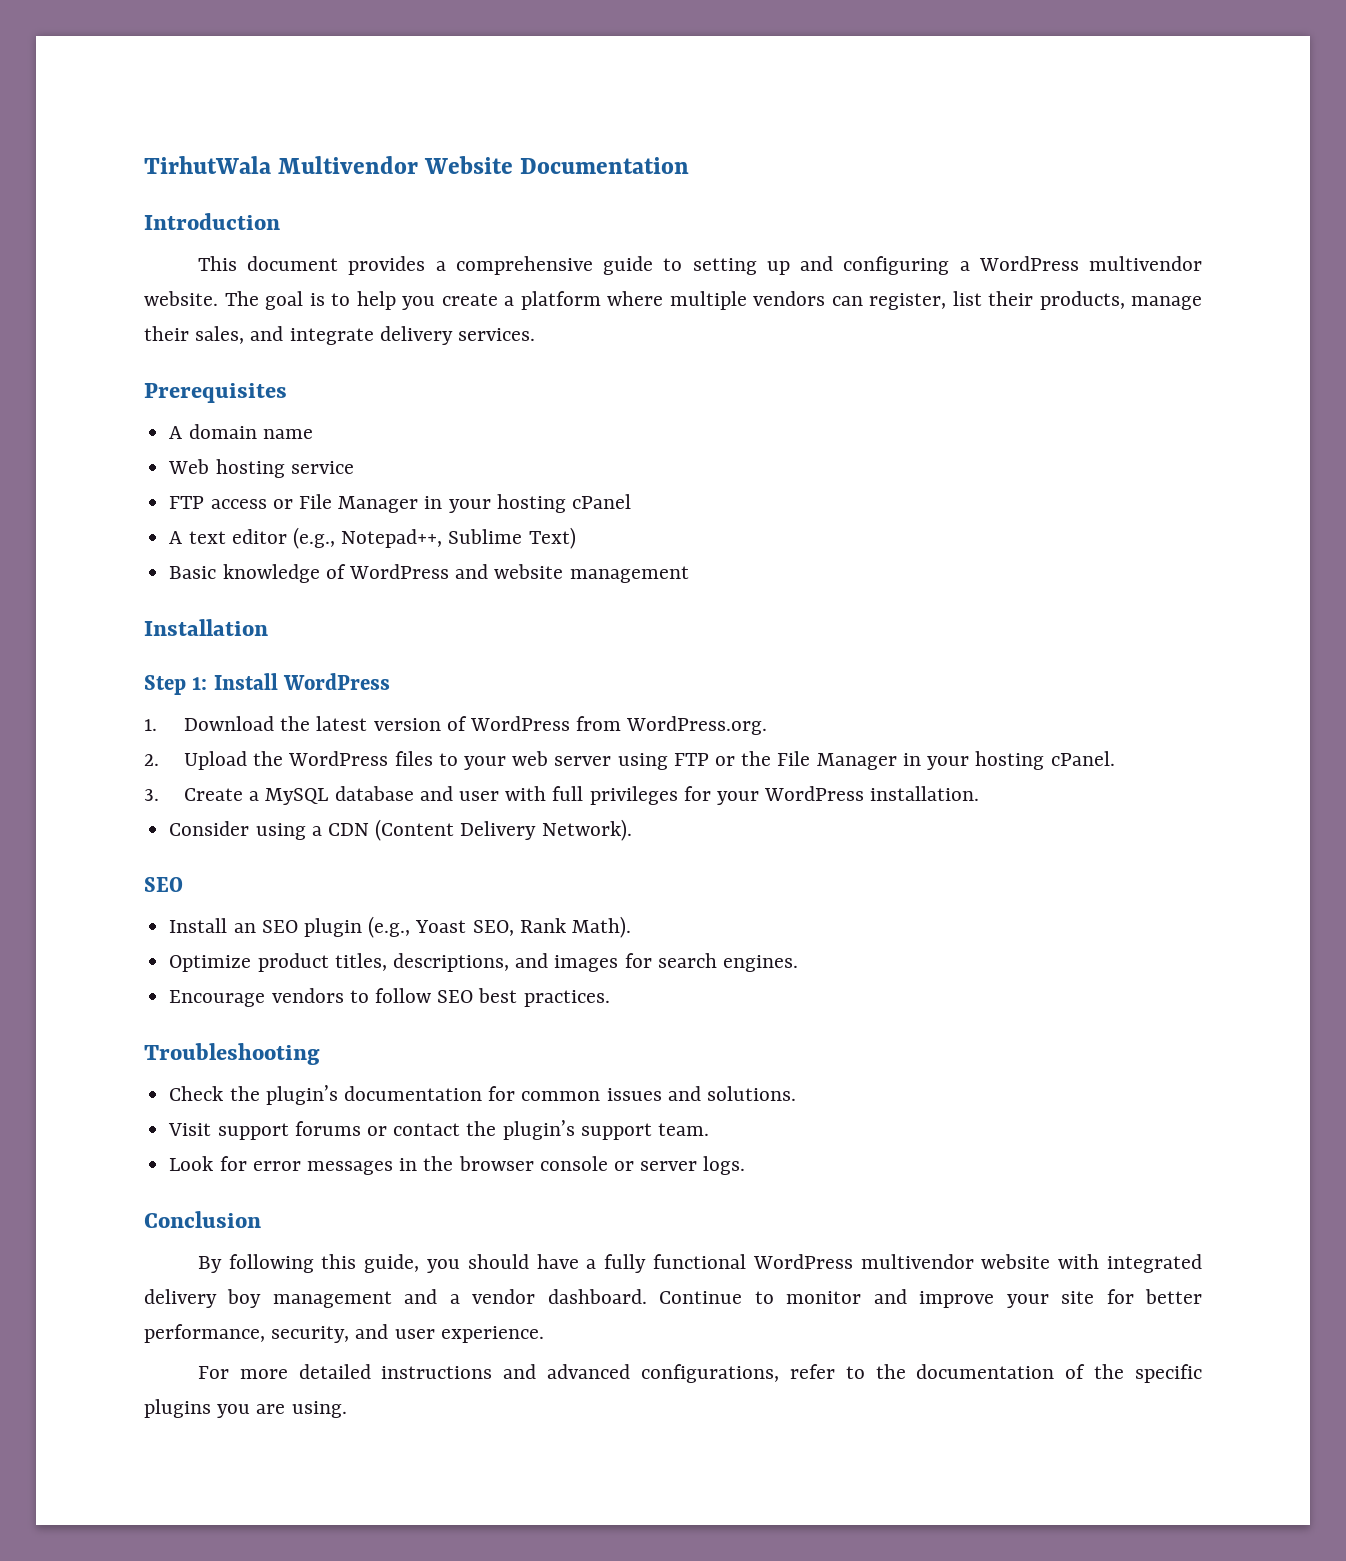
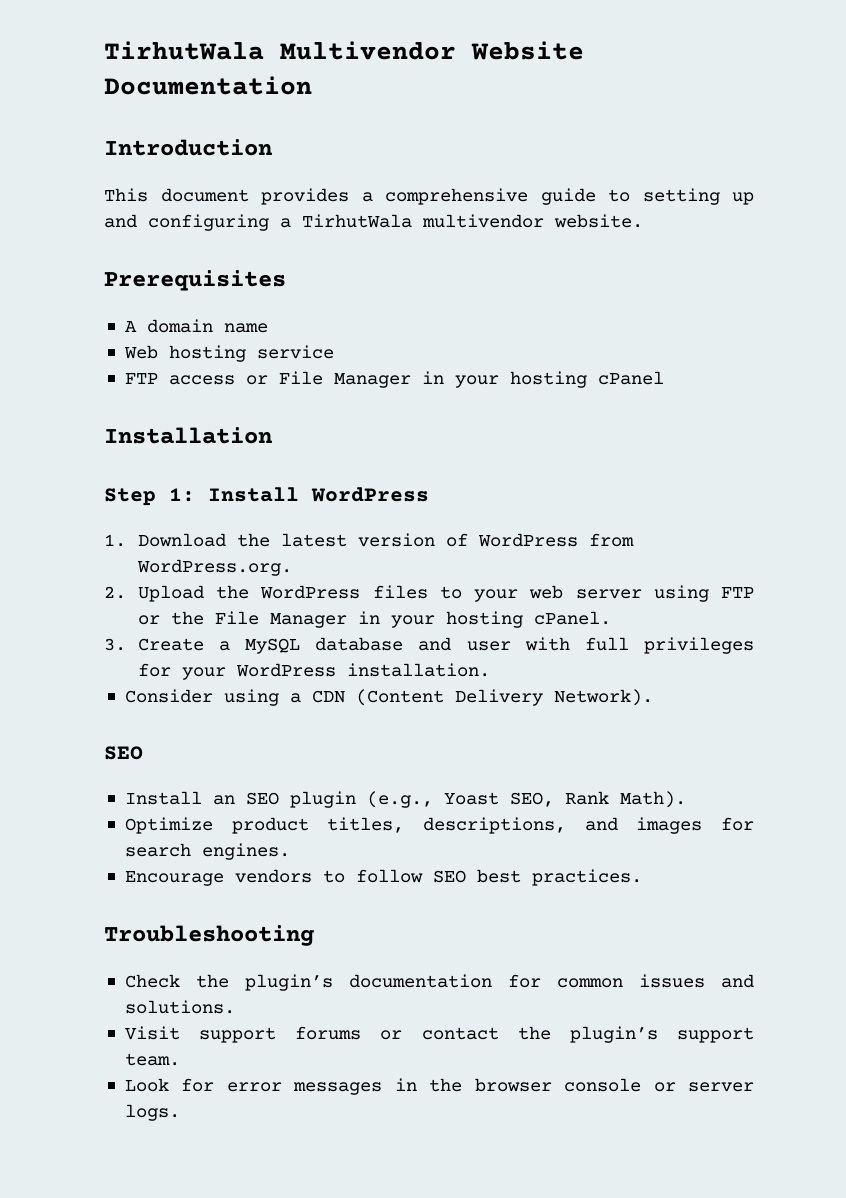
[978,256,1079,271] WordPress -> [302,214,412,228] TirhutWala
[224,291,1202,310] [144,326,536,345] The goal is to help you create a platform where multiple vendors can register, list their products, manage their sales, and integrate delivery services. -> (643, 221) none
[169,527,576,549] [169,564,689,583] // A text editor (e.g., Notepad++, Sublime Text) // Basic knowledge of WordPress and website management -> (664, 378) none
[144,1211,261,1228] [197,1254,1202,1273] [144,1289,1202,1308] [144,1324,544,1343] [197,1364,1203,1383] [144,1399,347,1418] // Conclusion // By following this guide, you should have a fully functional WordPress multivendor website with integrated delivery boy management and a vendor dashboard. Continue to monitor and improve your site for better performance, security, and user experience. // For more detailed instructions and advanced configurations, refer to the documentation of the specific plugins you are using. -> (180, 1112) none

